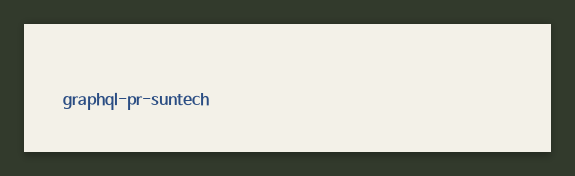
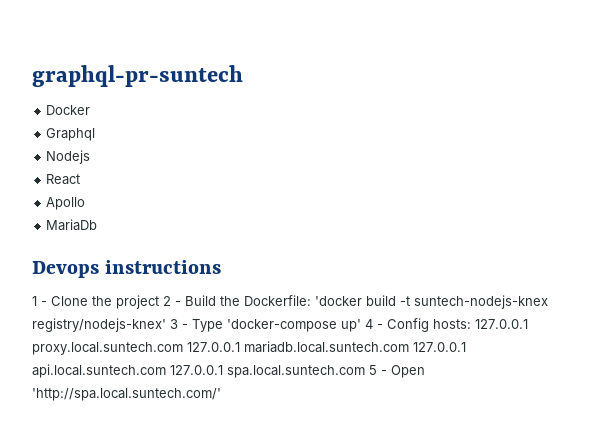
(209, 101) none -> [46,105,91,115] [46,128,96,141] [46,150,91,164] [46,174,81,185] [46,197,86,210] [46,219,98,231] [32,260,222,278] [32,295,548,309] [32,318,528,332] [32,341,466,355] [32,364,425,378] [32,388,221,401] // Docker // Graphql // Nodejs // React // Apollo // MariaDb // Devops instructions // 1 - Clone the project 2 - Build the Dockerfile: 'docker build -t suntech-nodejs-knex registry/nodejs-knex' 3 - Type 'docker-compose up' 4 - Config hosts: 127.0.0.1 proxy.local.suntech.com 127.0.0.1 mariadb.local.suntech.com 127.0.0.1 api.local.suntech.com 127.0.0.1 spa.local.suntech.com 5 - Open 'http://spa.local.suntech.com/'

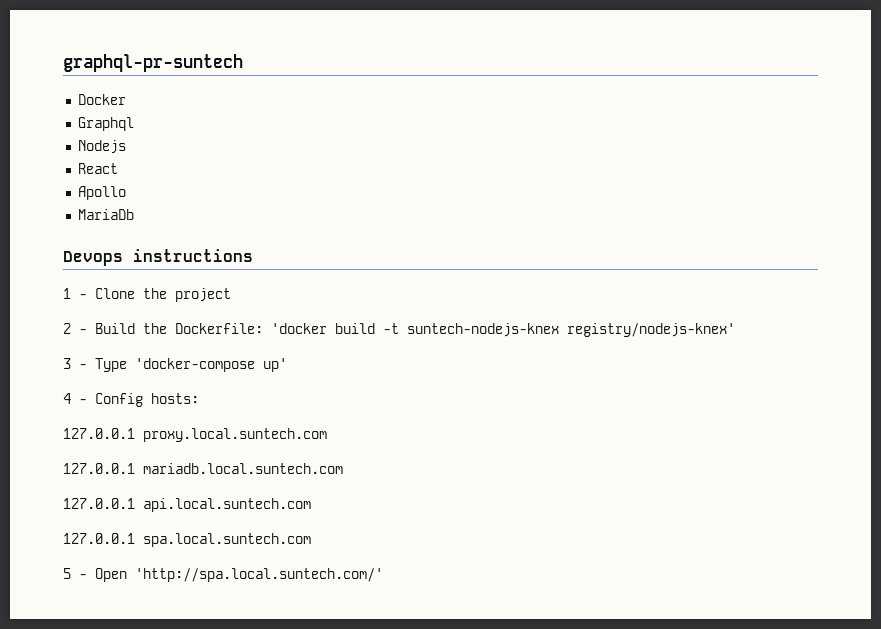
(159, 302) none -> (231, 295) //
(166, 325) none -> (735, 330) //
(361, 325) none -> (287, 365) //
(471, 324) none -> (199, 398) //
(183, 348) none -> (327, 435) //
(409, 347) none -> (343, 468) //
(166, 371) none -> (311, 505) //
(365, 371) none -> (311, 540) //

